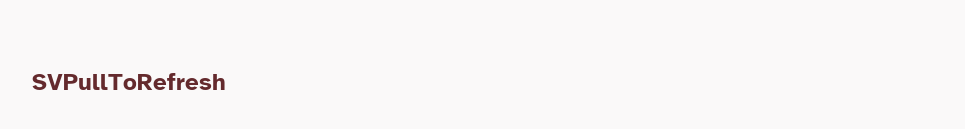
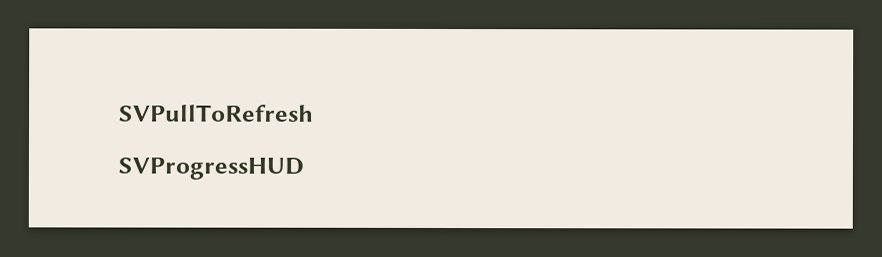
(226, 81) none -> [118,157,304,180] // SVProgressHUD

